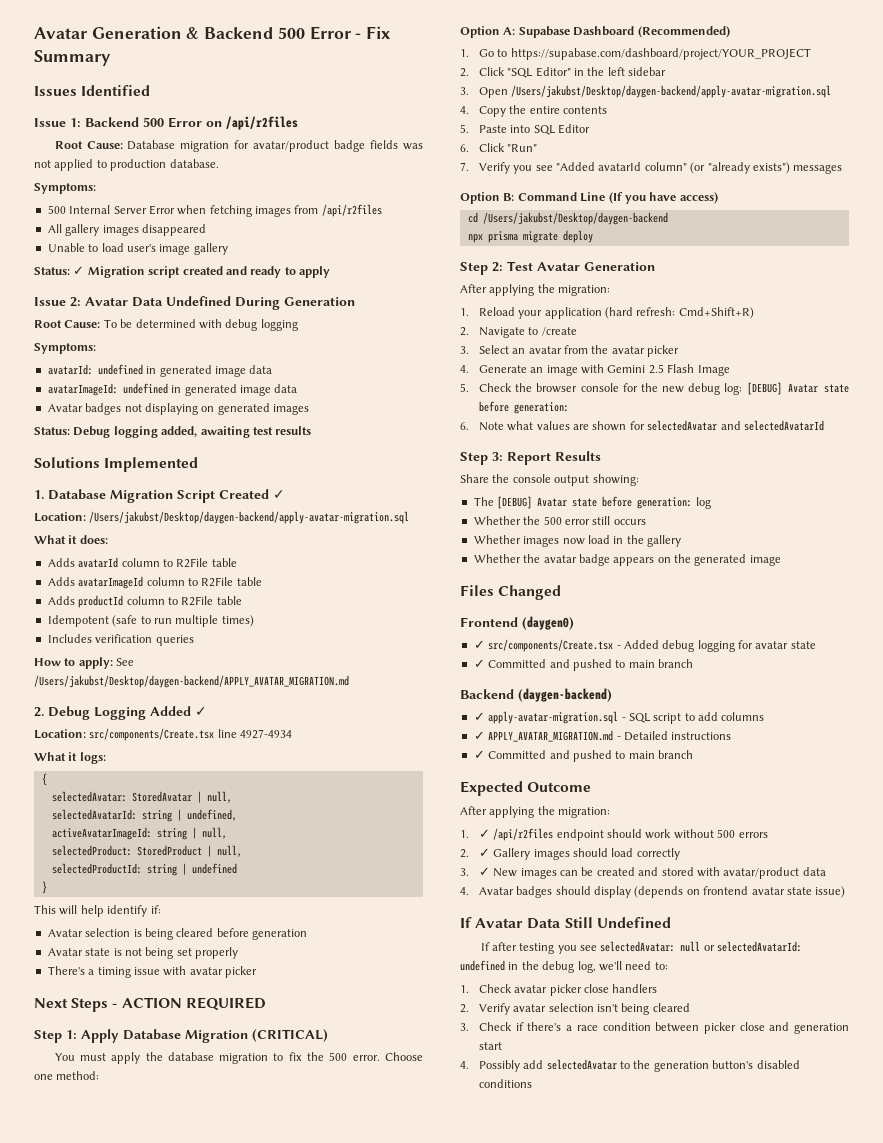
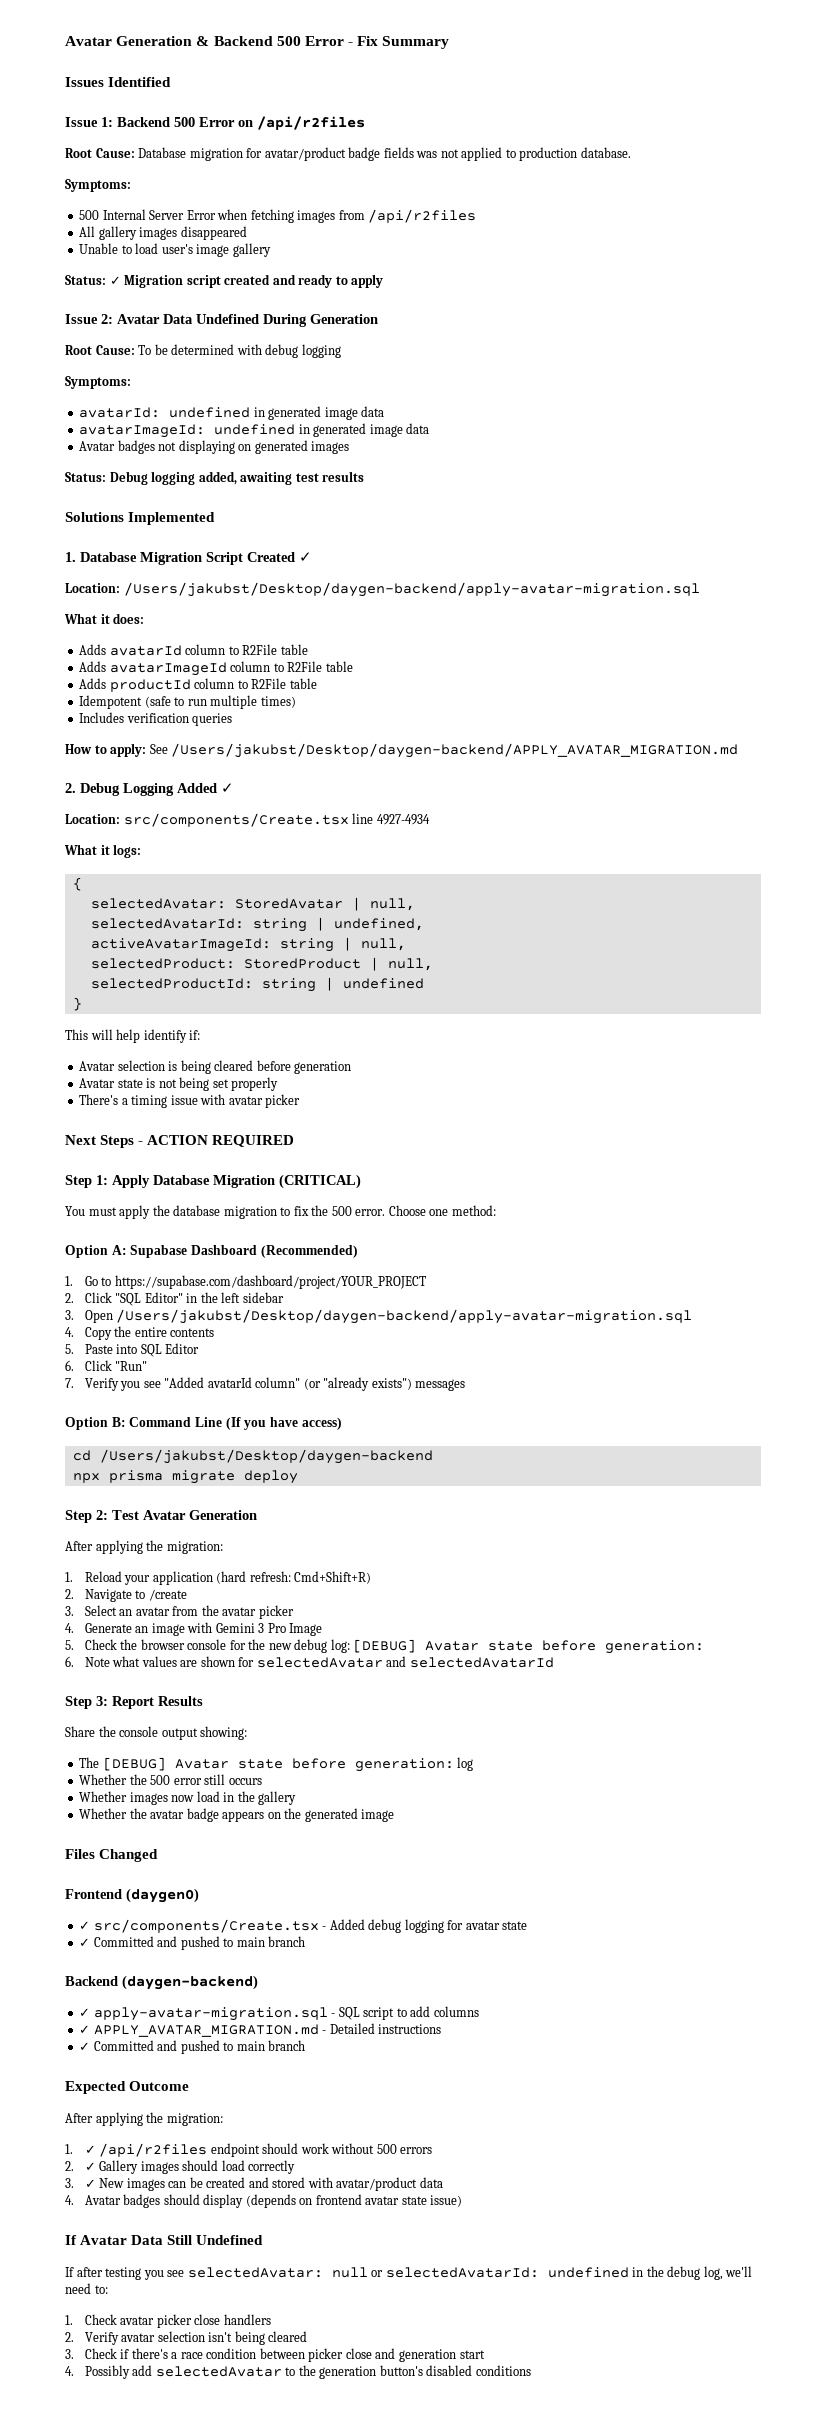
[648,364,695,374] 2.5 Flash -> [258,1623,286,1633] 3 Pro

